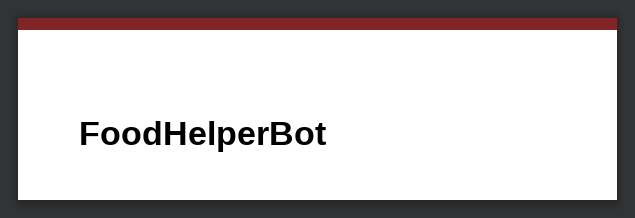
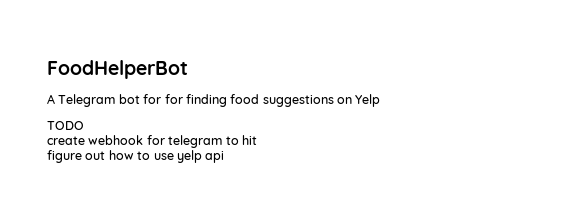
(326, 136) none -> [47,94,381,107] [47,121,84,130] [47,135,257,148] [47,150,225,163] // A Telegram bot for for finding food suggestions on Yelp // TODO // create webhook for telegram to hit // figure out how to use yelp api

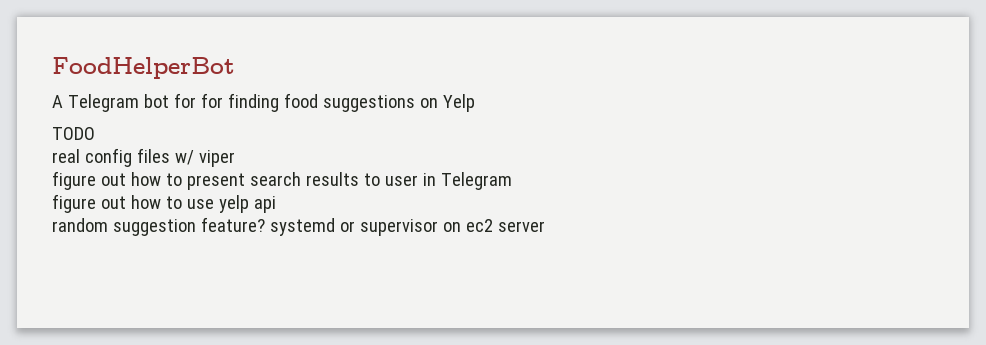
[47,135,257,148] create webhook for telegram to hit -> [52,148,235,167] [52,171,512,190] real config files w/ viper // figure out how to present search results to user in Telegram
(225, 157) none -> [52,217,545,236] // random suggestion feature? systemd or supervisor on ec2 server

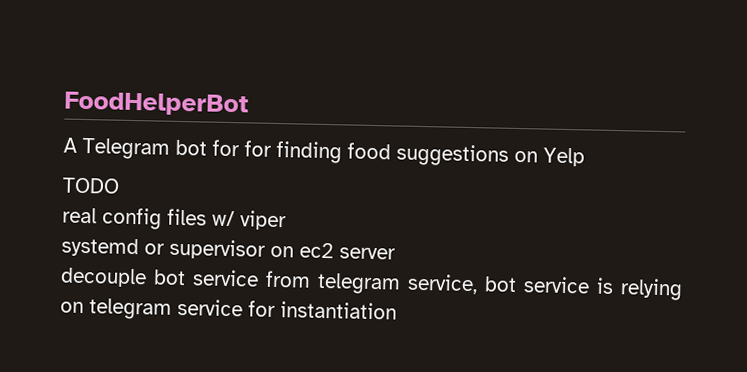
[52,171,512,190] [52,194,276,213] [52,217,265,236] figure out how to present search results to user in Telegram // figure out how to use yelp api // random suggestion feature? -> (287, 220) none
(545, 226) none -> [60,267,683,301] [60,298,397,320] // decouple bot service from telegram service, bot service is relying on telegram service for instantiation

